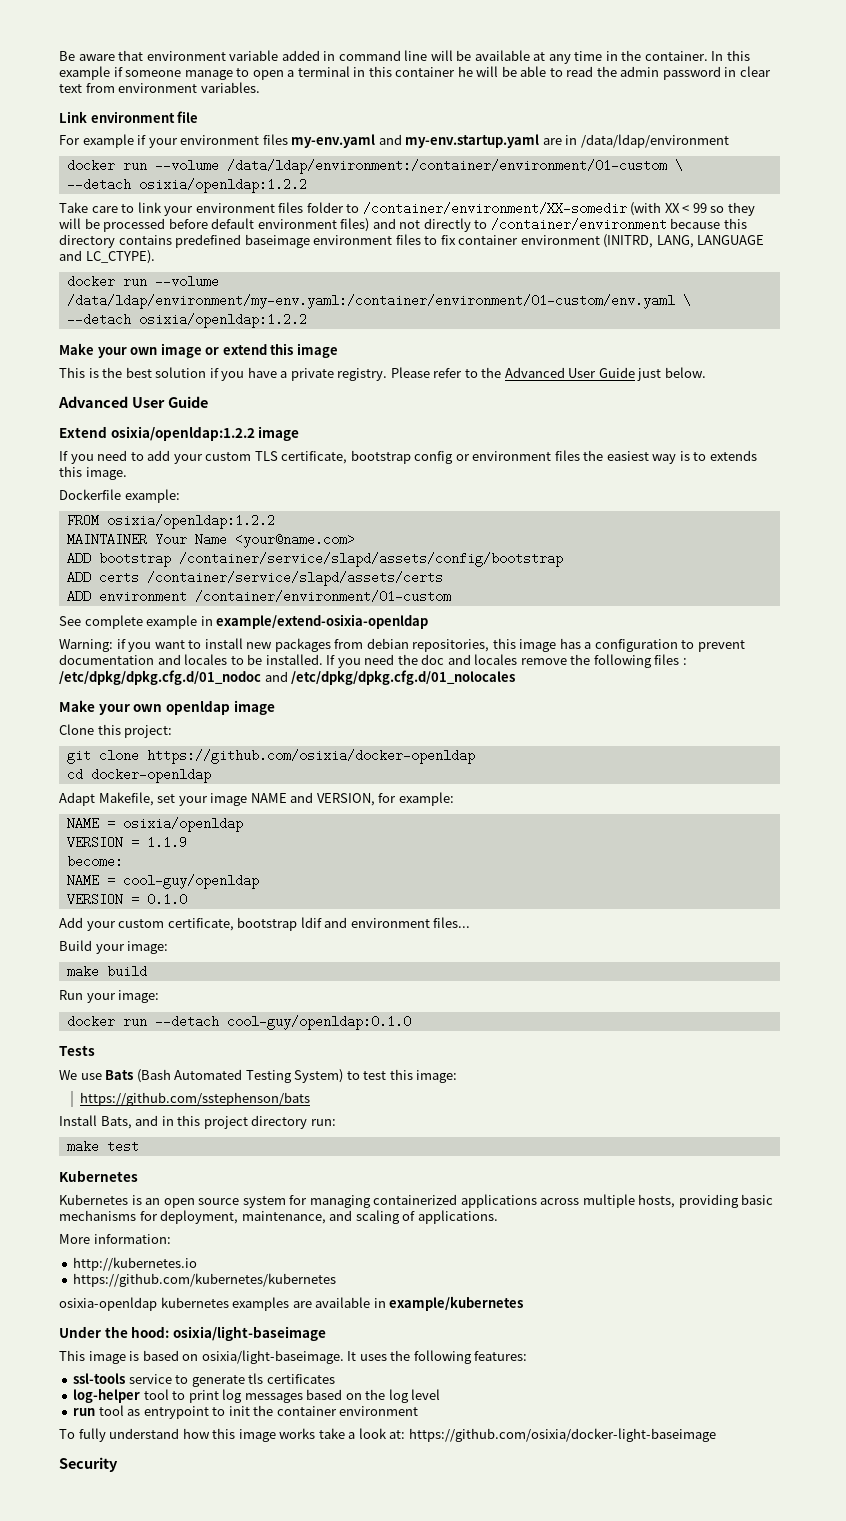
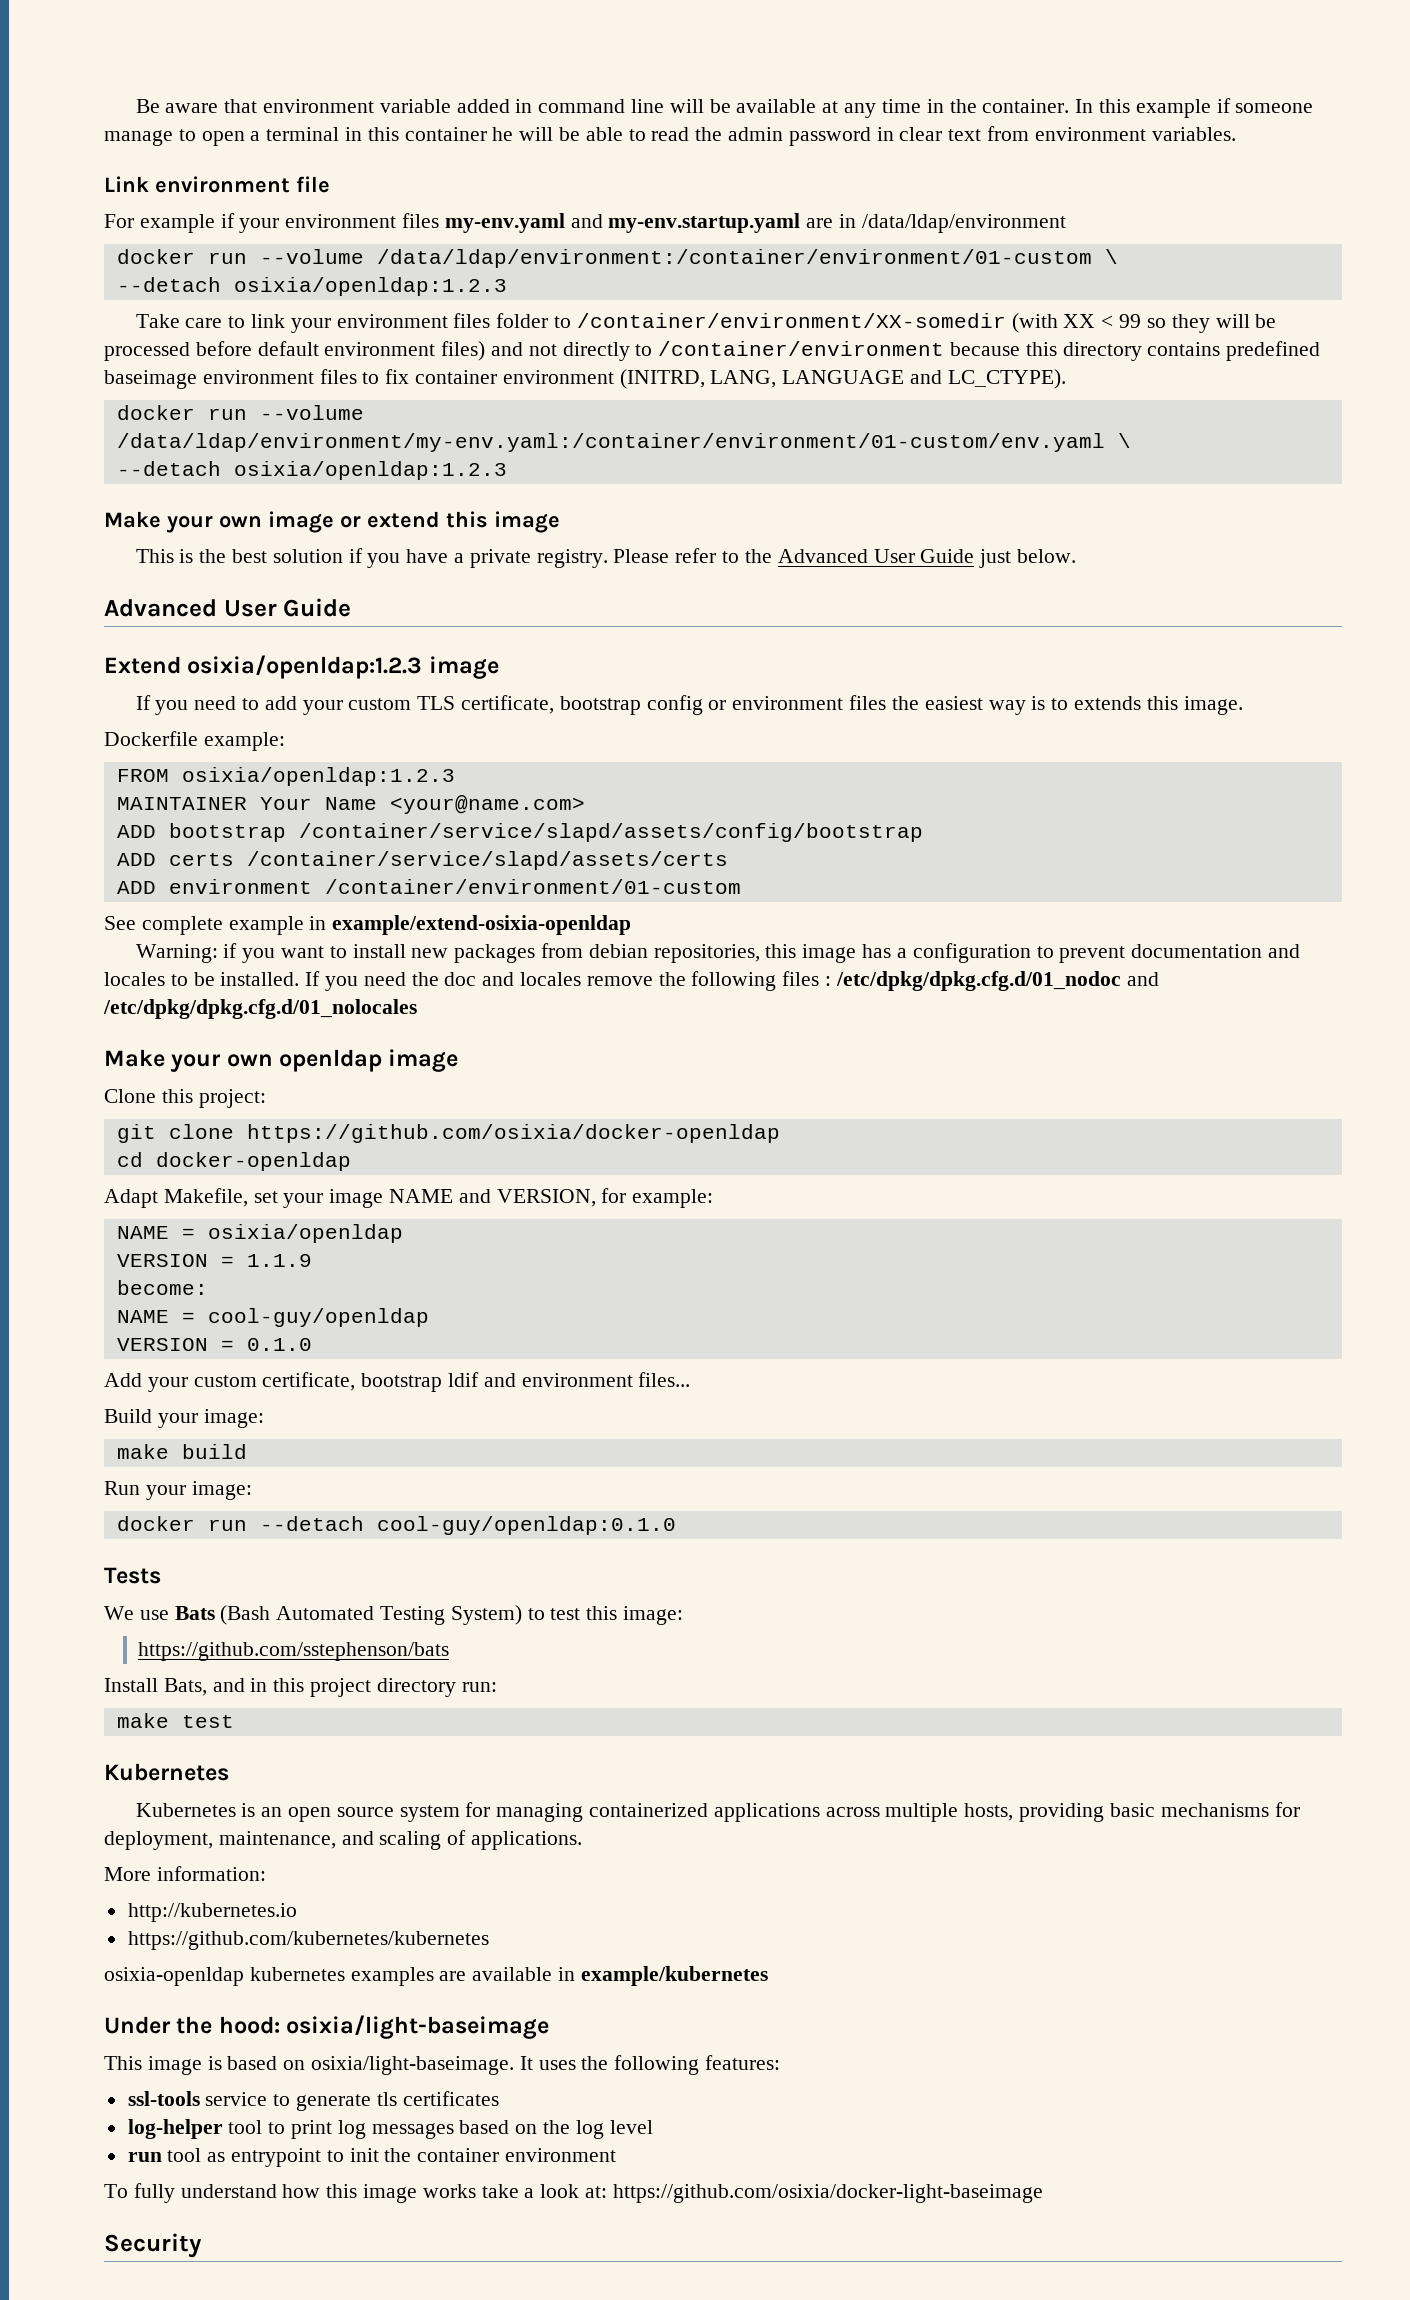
[138,178,307,193] osixia/openldap:1.2.2 -> [233,277,507,296] osixia/openldap:1.2.3
[138,313,307,328] osixia/openldap:1.2.2 -> [233,461,507,480] osixia/openldap:1.2.3
[110,426,255,441] osixia/openldap:1.2.2 -> [187,655,423,679] osixia/openldap:1.2.3
[106,514,275,529] osixia/openldap:1.2.2 -> [181,767,455,786] osixia/openldap:1.2.3

